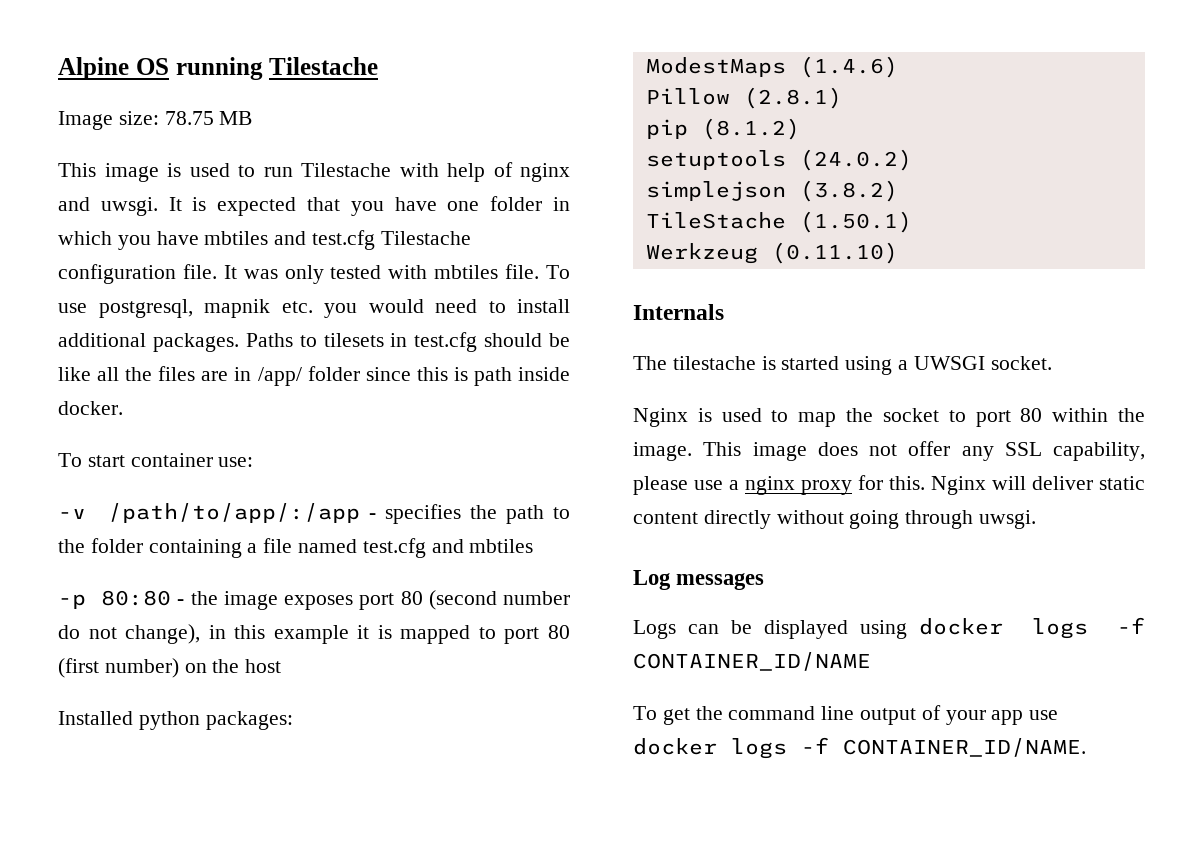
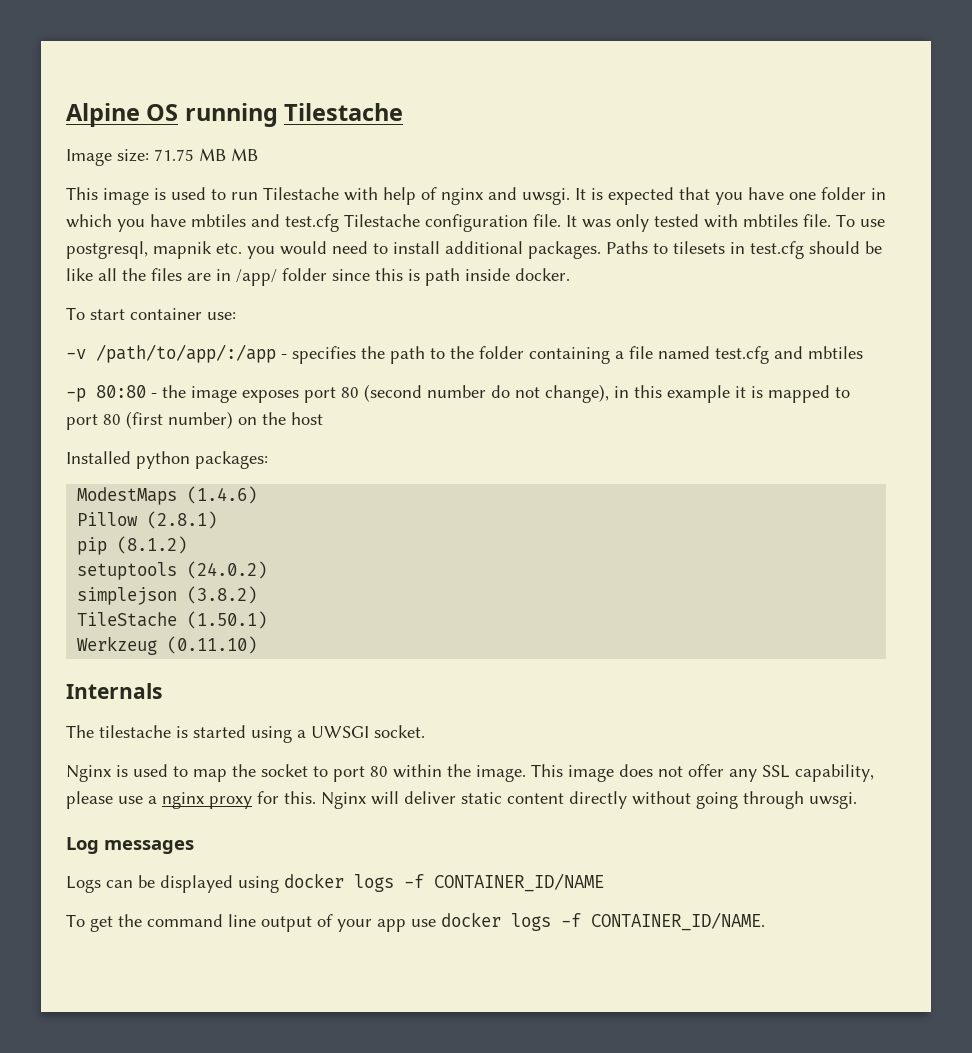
[164,111,214,125] 78.75 -> [154,148,226,161] 71.75 MB

